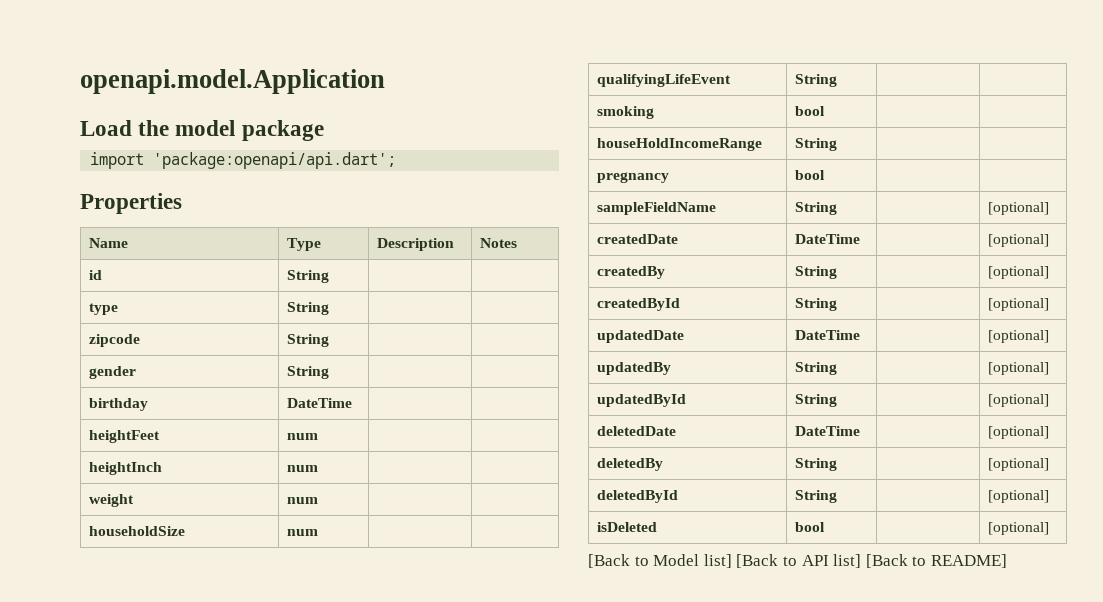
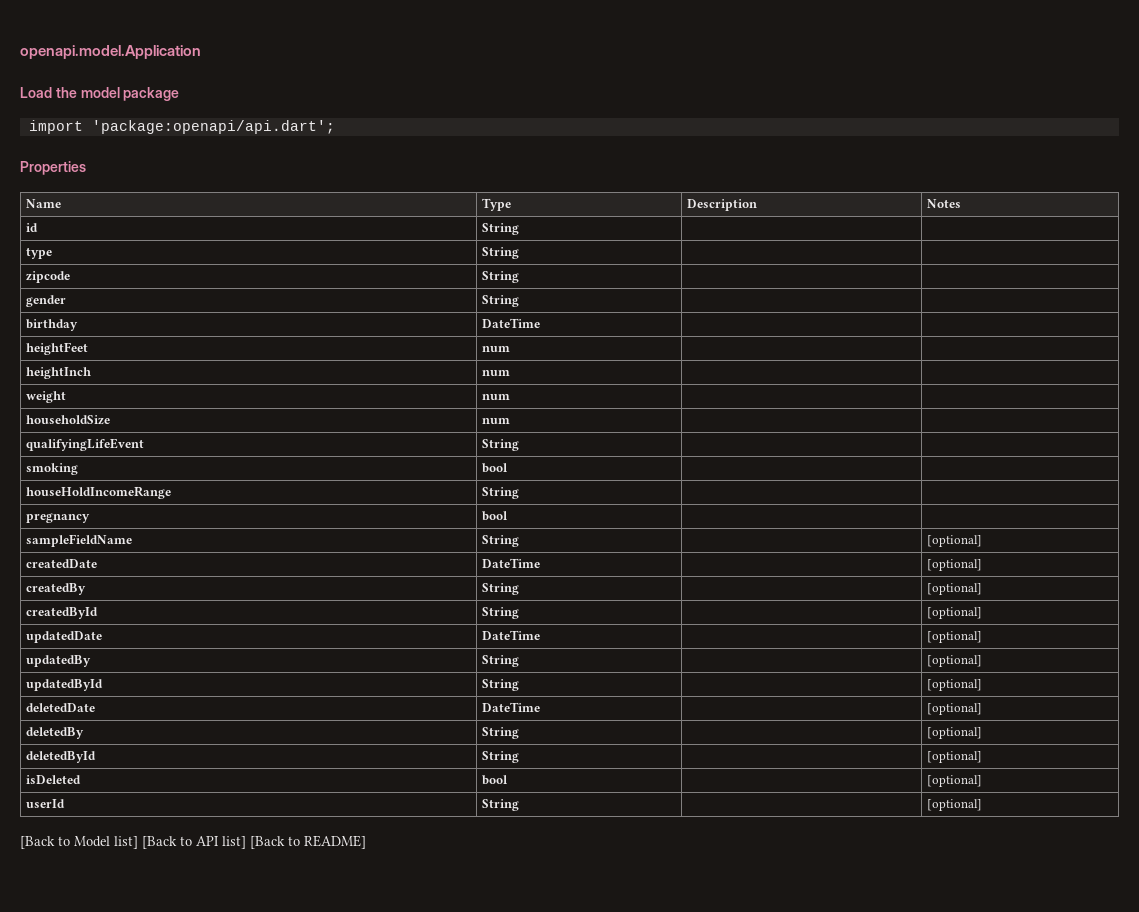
(1049, 528) none -> [26,799,66,808] [482,799,520,811] [927,799,983,811] // userId | String | | [optional]

